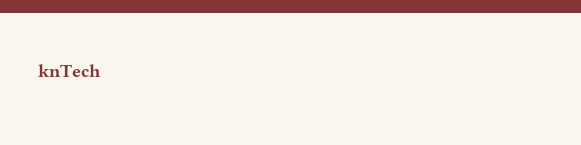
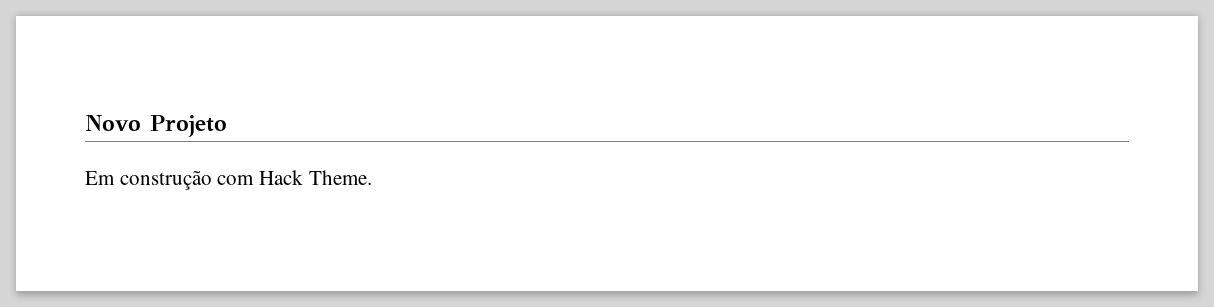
[38,64,101,77] knTech -> [85,115,227,137] [85,170,372,190] Novo Projeto // Em construção com Hack Theme.

